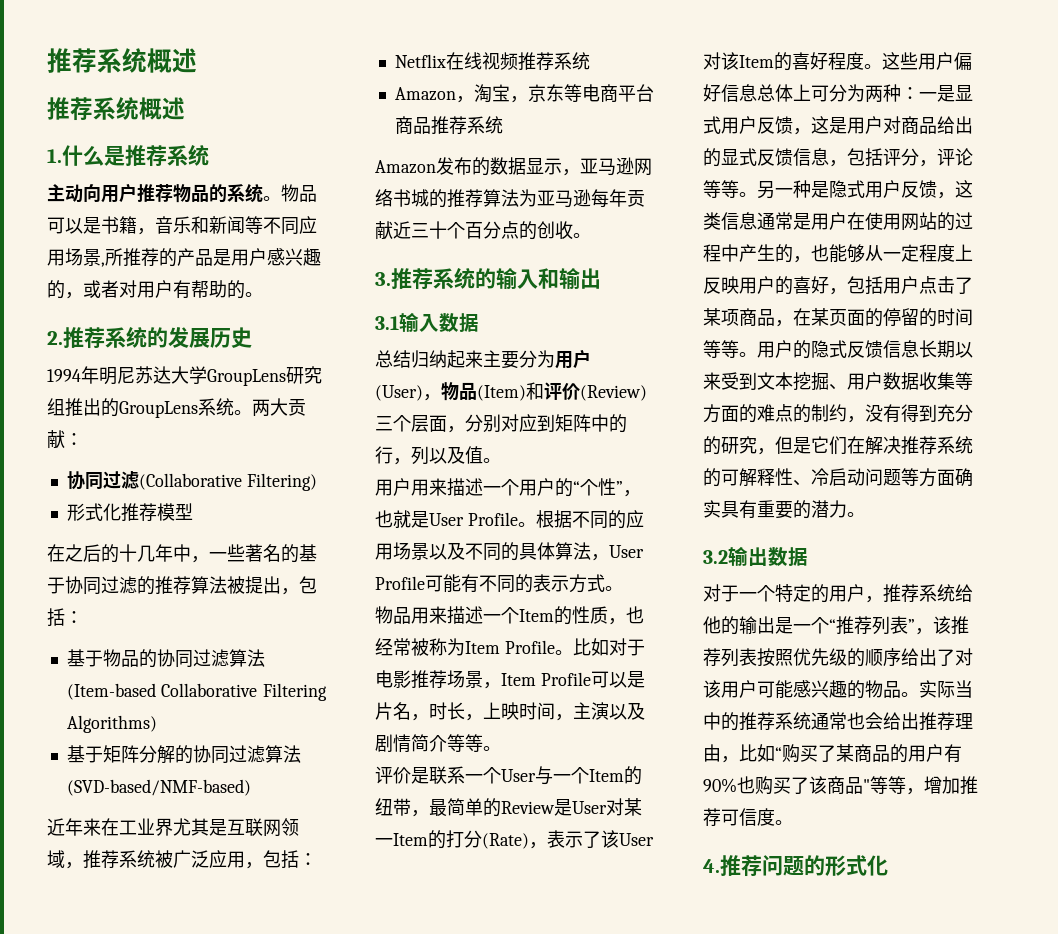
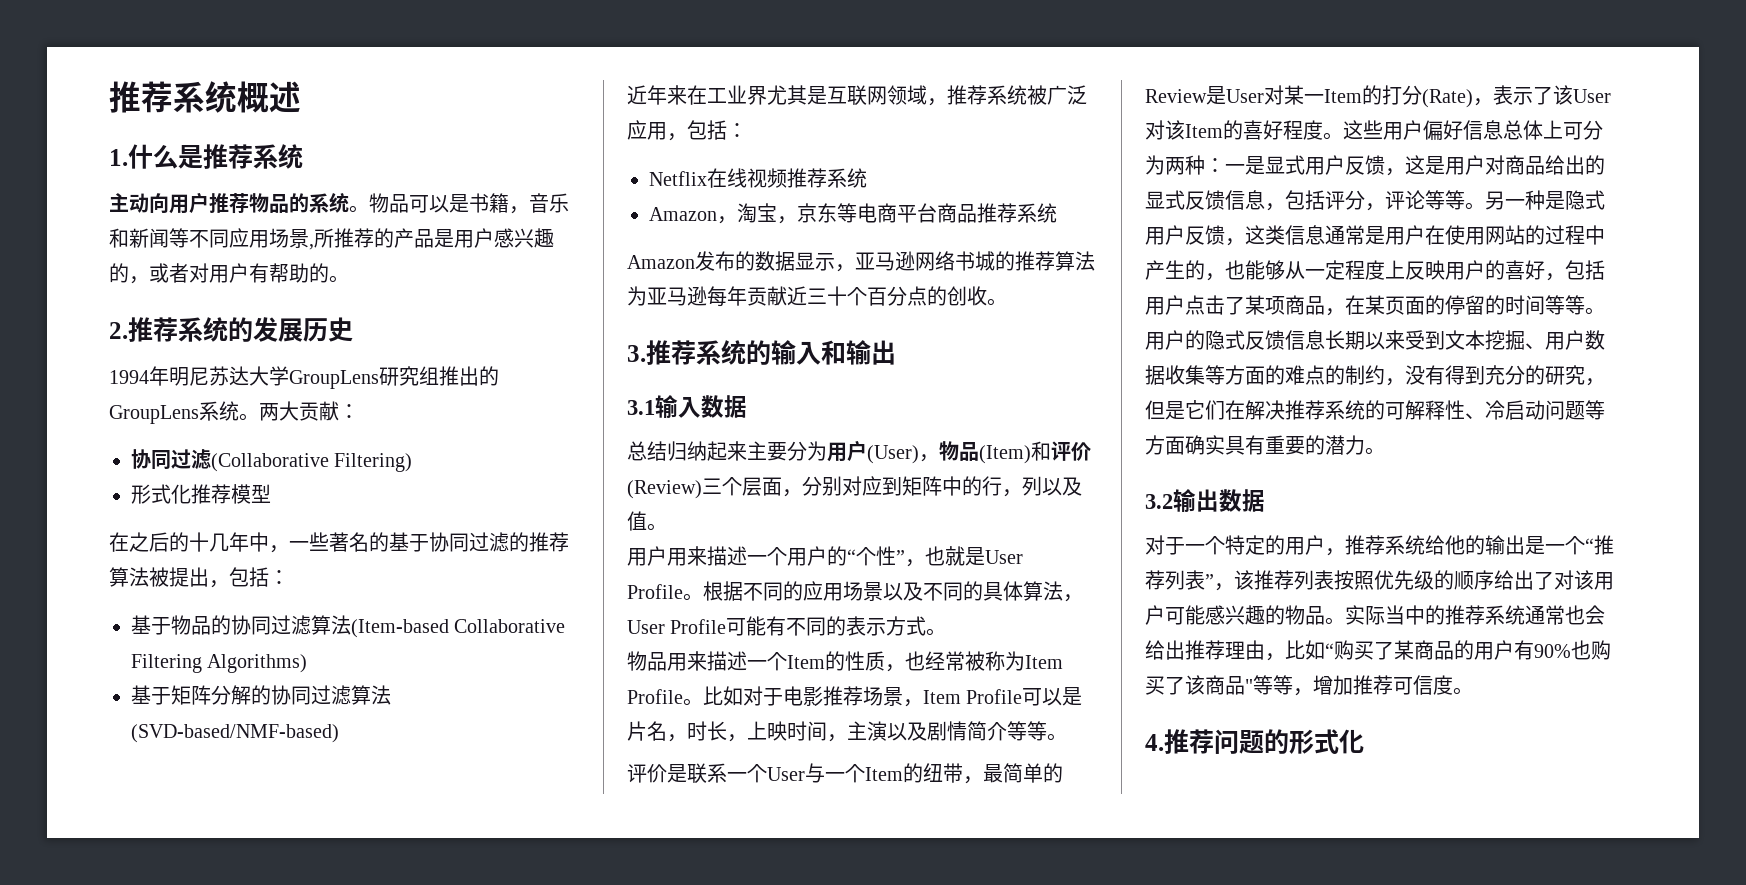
[47,48,197,73] [47,97,185,121] 推荐系统概述 // 推荐系统概述 -> [109,81,301,113] 推荐系统概述

